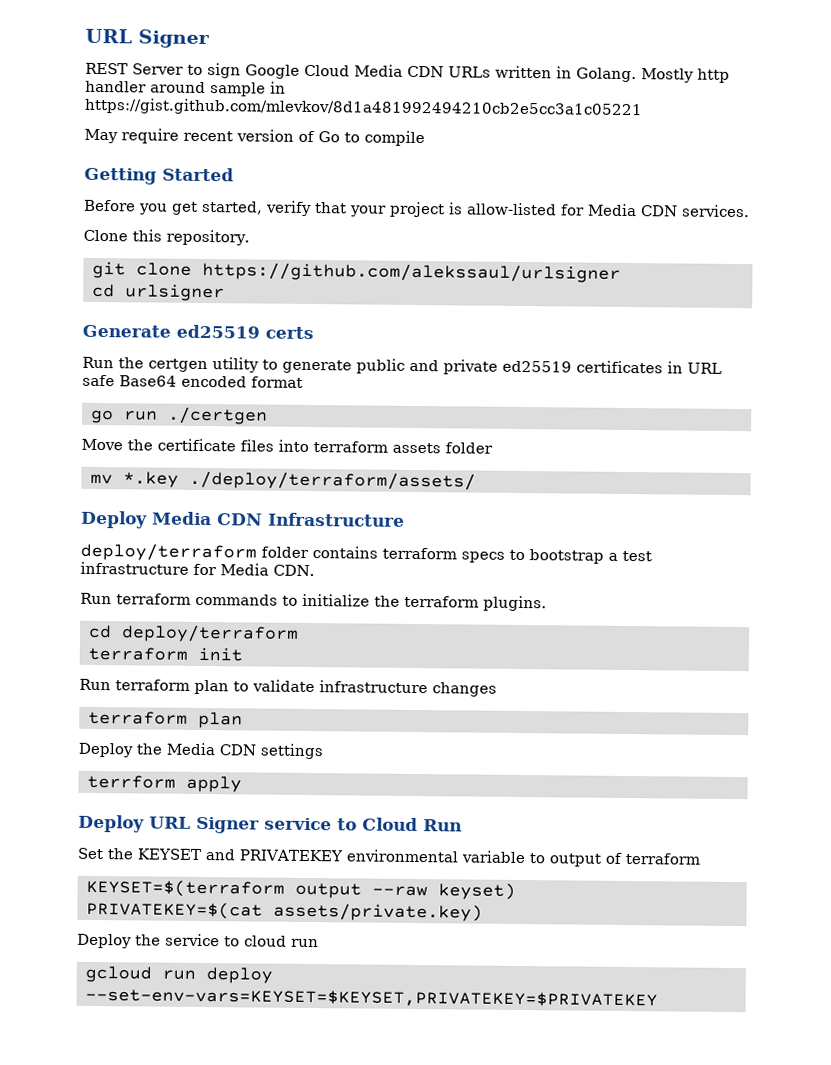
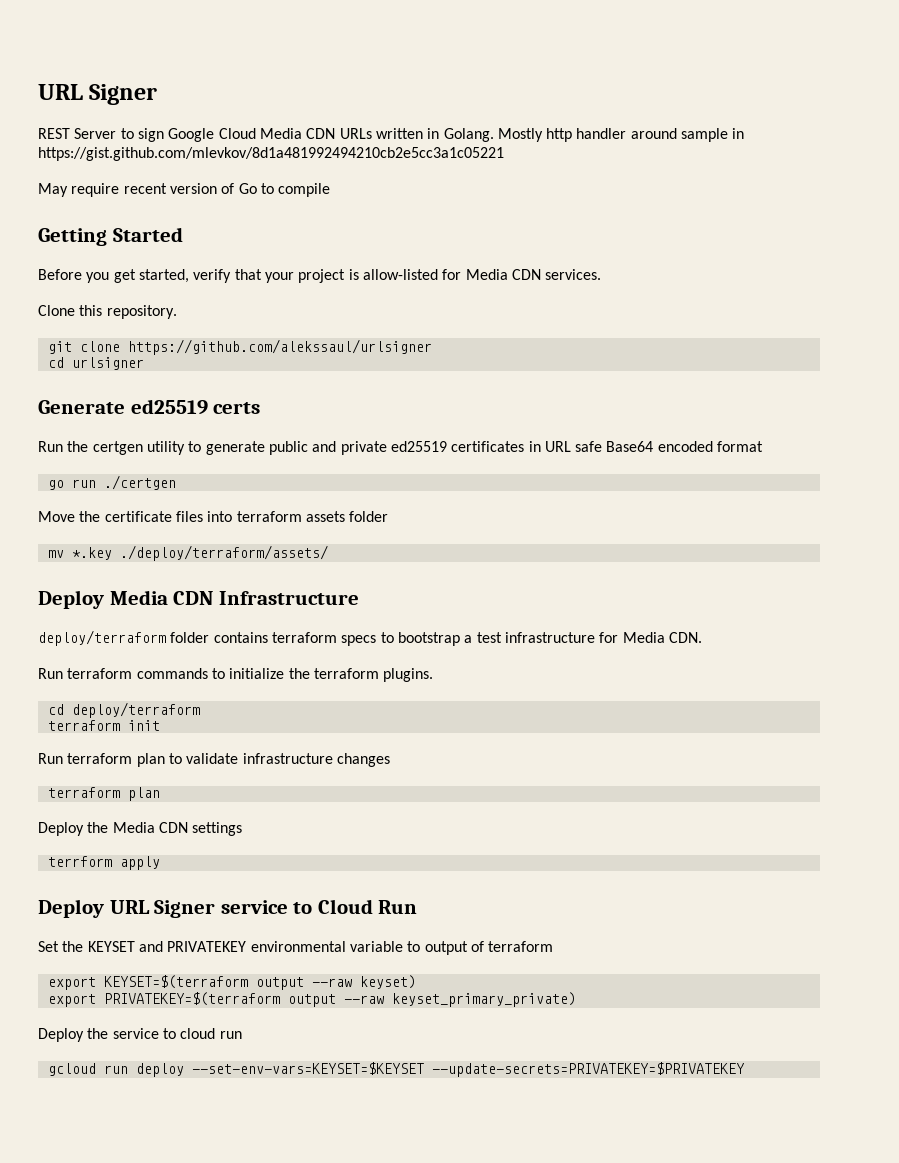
(700, 858) none -> [47,977,96,990] export
[85,900,483,922] PRIVATEKEY=$(cat assets/private.key) -> [47,992,576,1007] export PRIVATEKEY=$(terraform output --raw keyset_primary_private)
[84,987,658,1009] --set-env-vars=KEYSET=$KEYSET,PRIVATEKEY=$PRIVATEKEY -> [191,1062,745,1077] --set-env-vars=KEYSET=$KEYSET --update-secrets=PRIVATEKEY=$PRIVATEKEY

